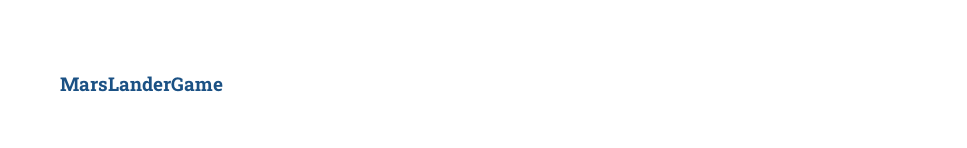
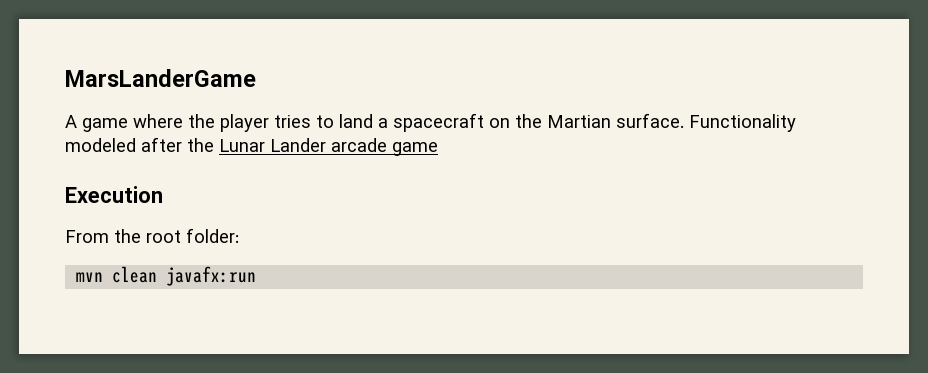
(223, 84) none -> [65,113,796,132] [65,137,438,156] [65,186,163,203] [65,228,239,243] [76,266,257,286] // A game where the player tries to land a spacecraft on the Martian surface. Functionality modeled after the Lunar Lander arcade game // Execution // From the root folder: // mvn clean javafx:run

